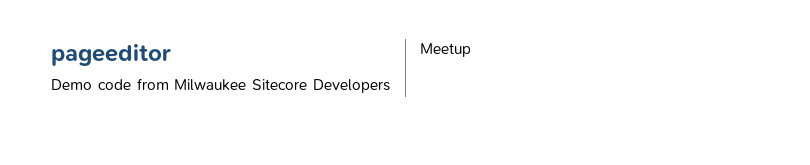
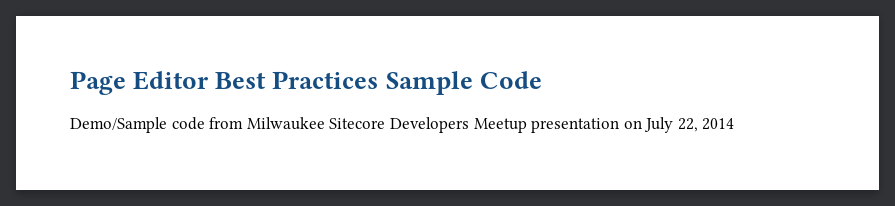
[51,44,171,66] [51,79,92,90] pageeditor // Demo -> [70,71,542,95] [70,117,167,133] Page Editor Best Practices Sample Code // Demo/Sample
(471, 50) none -> [531,117,735,133] presentation on July 22, 2014

